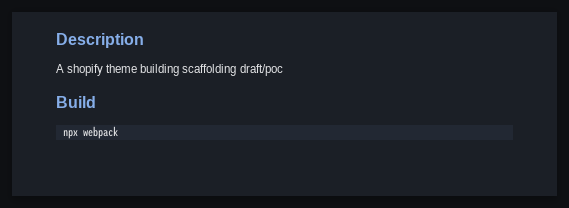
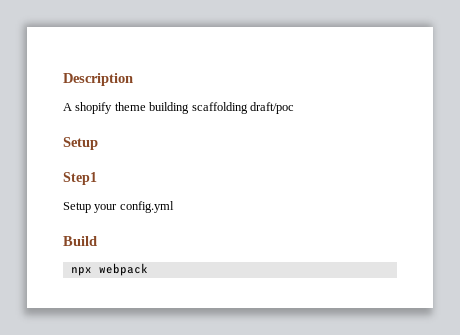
(283, 70) none -> [63,137,98,150] [63,172,97,185] [63,201,174,213] // Setup // Step1 // Setup your config.yml

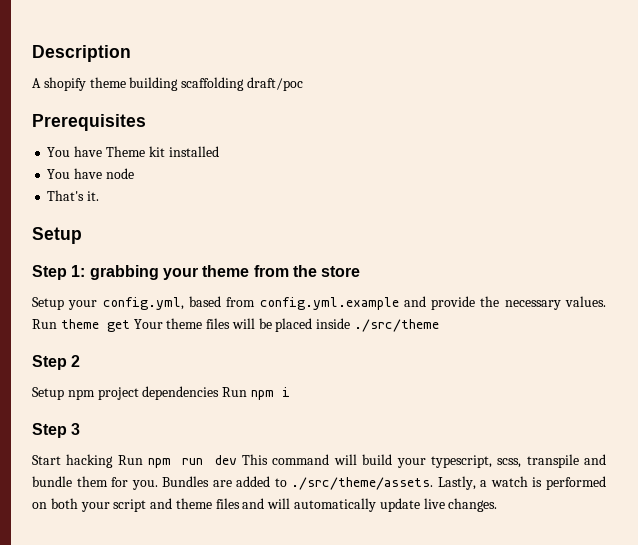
[63,137,98,150] [63,172,97,185] [63,201,174,213] [63,236,97,246] [70,263,148,276] Setup // Step1 // Setup your config.yml // Build // npx webpack -> [32,114,146,131] [47,146,219,157] [47,168,134,179] [47,190,100,201] [32,227,82,244] [32,265,361,280] [32,296,606,310] [32,318,440,332] [32,355,81,370] [32,386,290,400] [32,423,81,438] [32,454,606,468] [32,476,607,490] [32,498,498,512] Prerequisites // You have Theme kit installed // You have node // That's it. // Setup // Step 1: grabbing your theme from the store // Setup your config.yml, based from config.yml.example and provide the necessary values. Run theme get Your theme files will be placed inside ./src/theme // Step 2 // Setup npm project dependencies Run npm i // Step 3 // Start hacking Run npm run dev This command will build your typescript, scss, transpile and bundle them for you. Bundles are added to ./src/theme/assets. Lastly, a watch is performed on both your script and theme files and will automatically update live changes.

